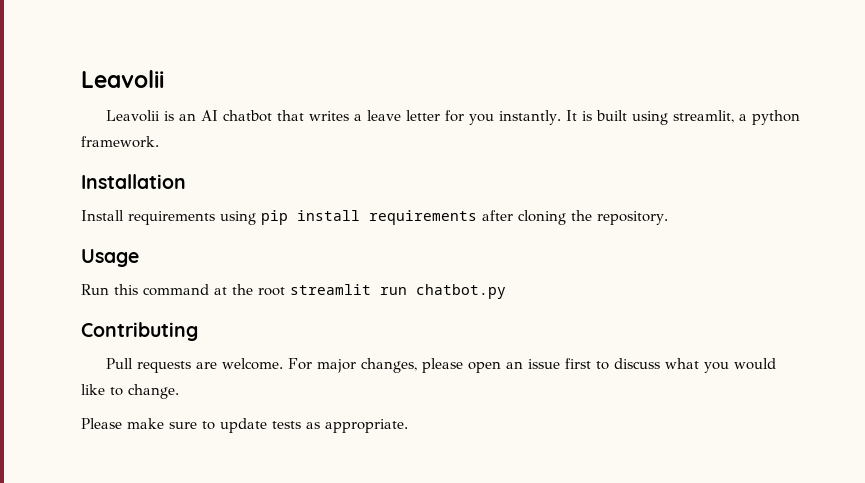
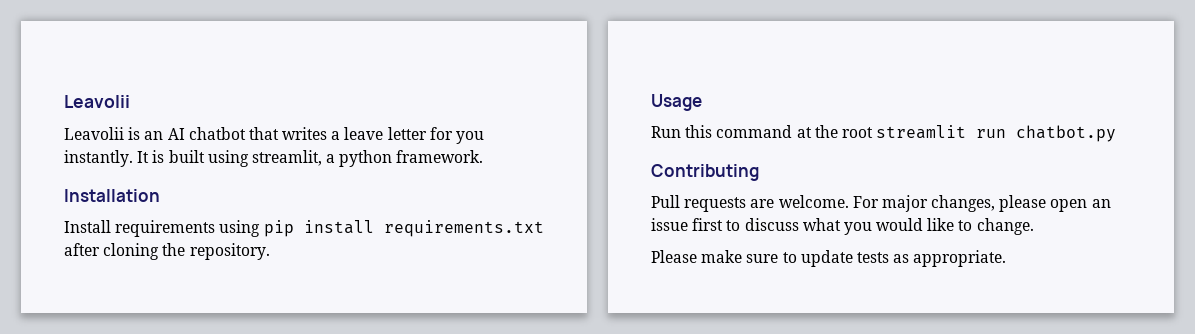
[369,210,477,225] requirements -> [383,220,544,237] requirements.txt

